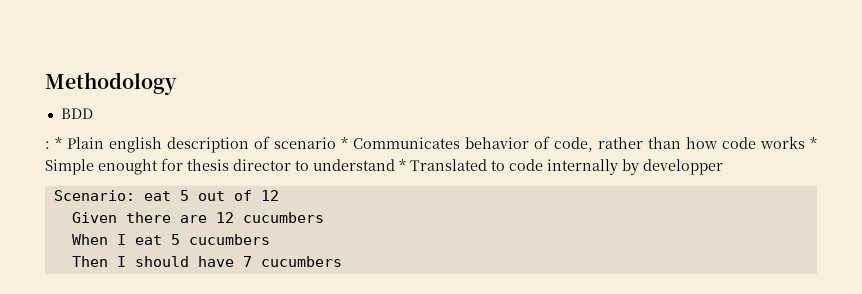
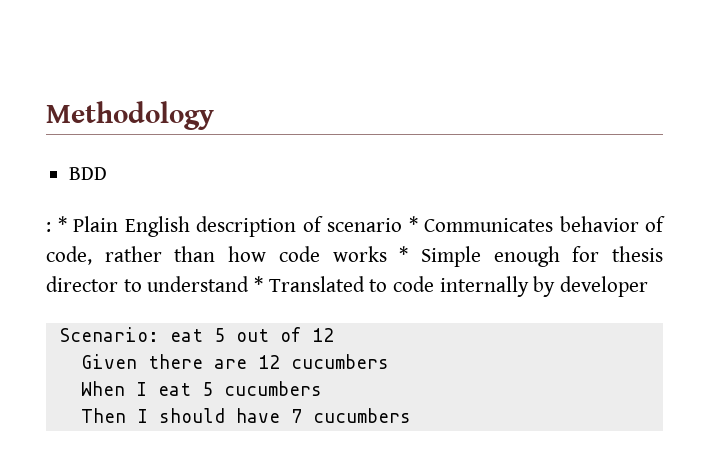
[109,137,162,153] english -> [124,216,190,237] English
[98,159,158,175] enought -> [493,246,560,267] enough
[643,159,723,175] developper -> [560,276,649,297] developer

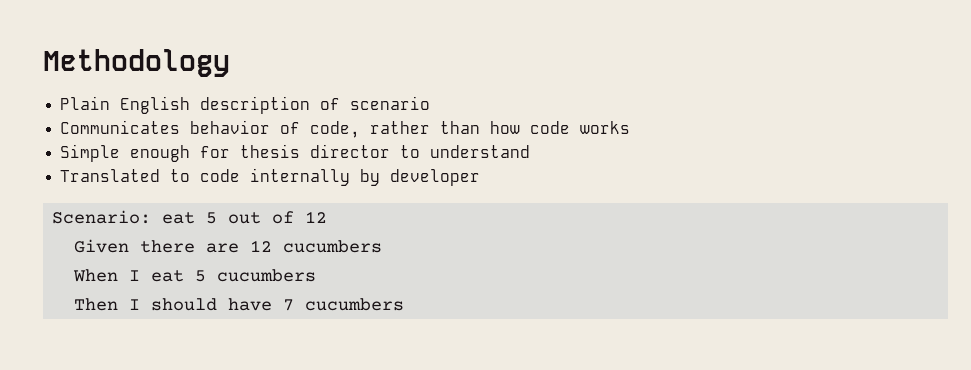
[69,167,108,180] [46,216,67,232] BDD // : * -> (230, 63) none
[408,216,418,232] * -> (431, 103) //
[399,246,409,262] * -> (631, 127) //
[254,276,264,292] * -> (531, 151) //

